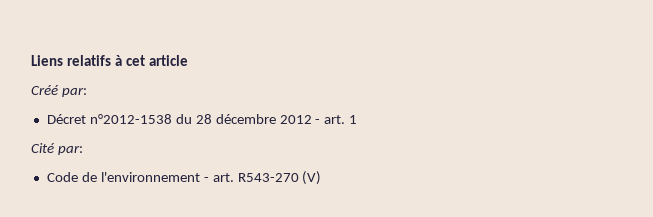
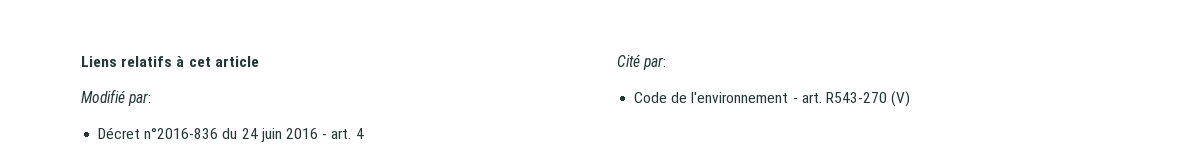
[31,85,59,95] Créé -> [81,89,126,103] Modifié
[89,114,358,124] n°2012-1538 du 28 décembre 2012 - art. 1 -> [144,128,364,142] n°2016-836 du 24 juin 2016 - art. 4

